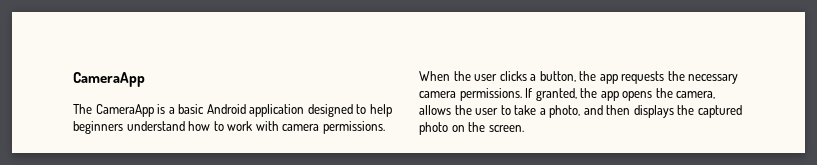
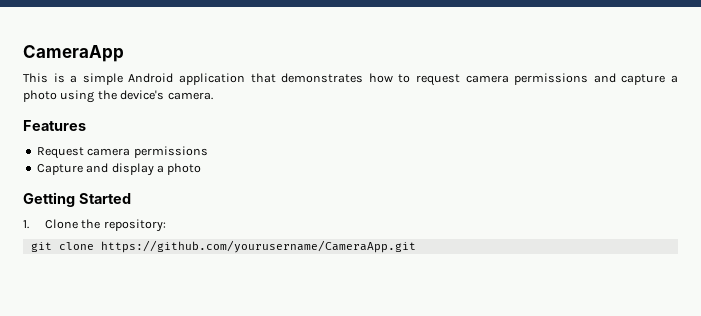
[73,104,154,117] The CameraApp -> [23,73,48,83] This
[178,104,205,114] basic -> [82,73,123,85] simple
[307,104,392,117] [73,121,385,134] [419,71,739,84] [419,88,716,101] [419,105,742,118] [419,122,524,135] designed to help beginners understand how to work with camera permissions. When the user clicks a button, the app requests the necessary camera permissions. If granted, the app opens the camera, allows the user to take a photo, and then displays the captured photo on the screen. -> [250,73,679,86] [23,90,213,103] [23,120,86,131] [36,146,208,159] [36,163,202,176] [23,192,131,207] [23,219,166,232] [30,240,416,253] that demonstrates how to request camera permissions and capture a photo using the device's camera. // Features // Request camera permissions // Capture and display a photo // Getting Started // 1. Clone the repository: // git clone https://github.com/yourusername/CameraApp.git

